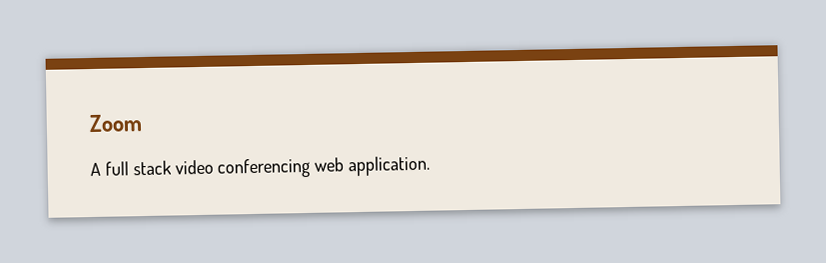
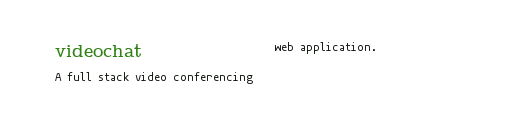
[89,114,142,133] Zoom -> [55,44,142,57] videochat

